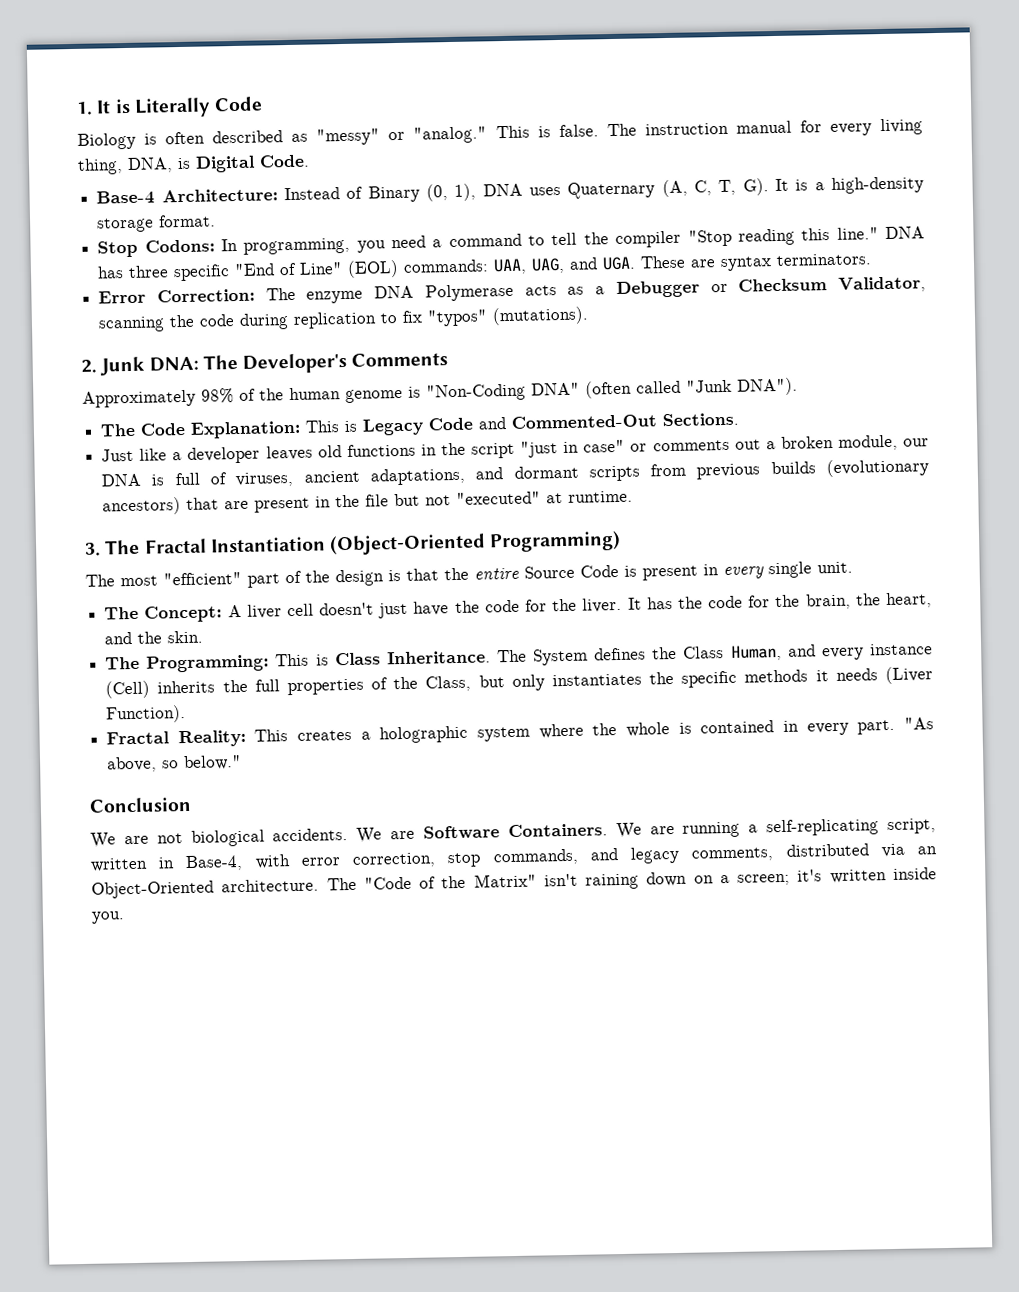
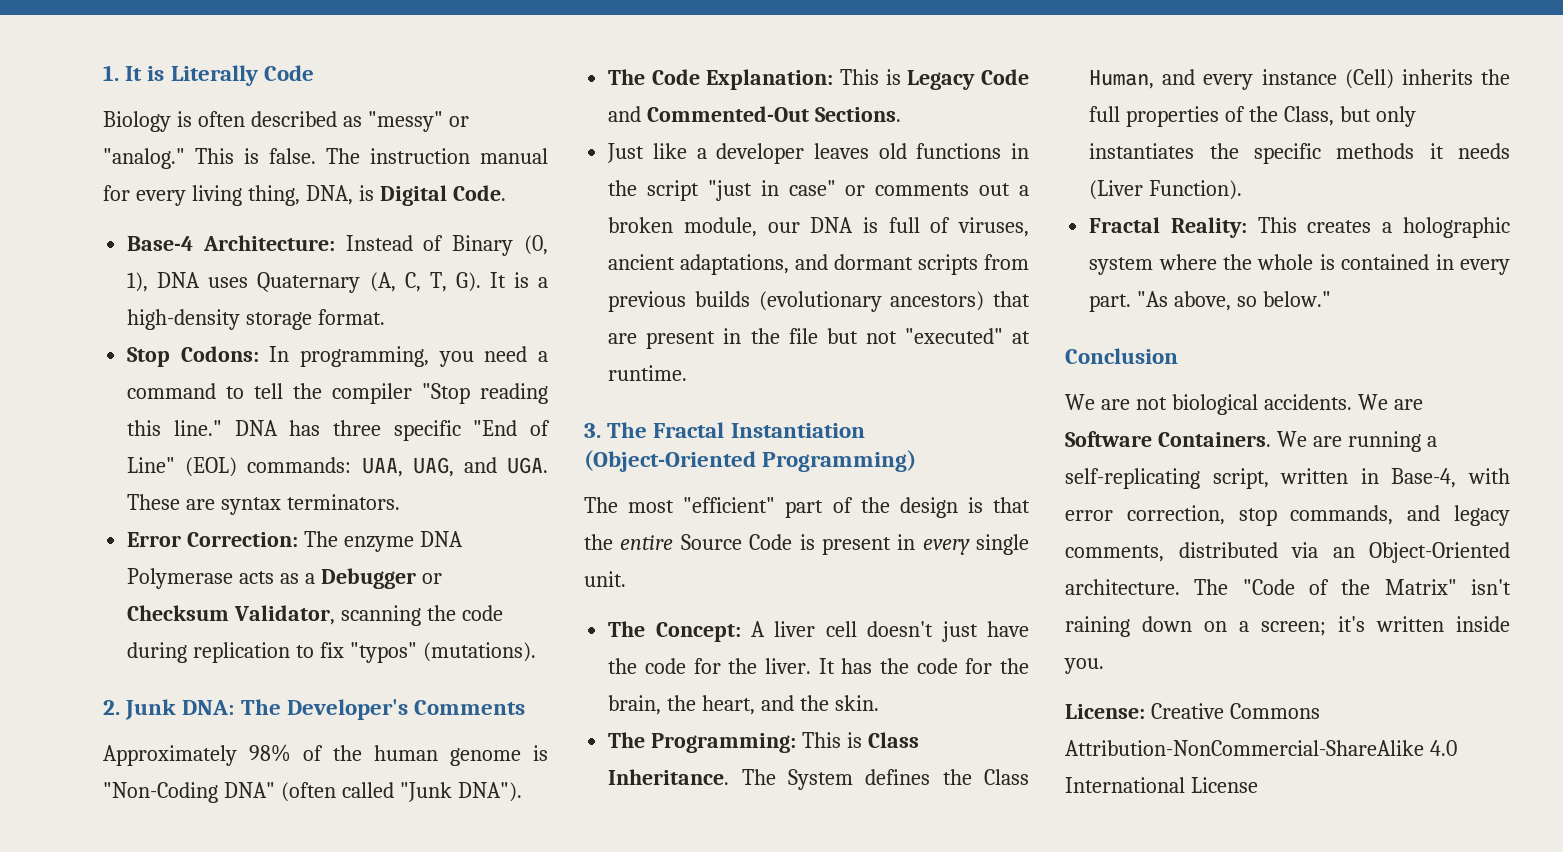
(125, 917) none -> [1065,703,1320,719] [1065,740,1457,756] [1065,777,1258,793] // License: Creative Commons Attribution-NonCommercial-ShareAlike 4.0 International License

